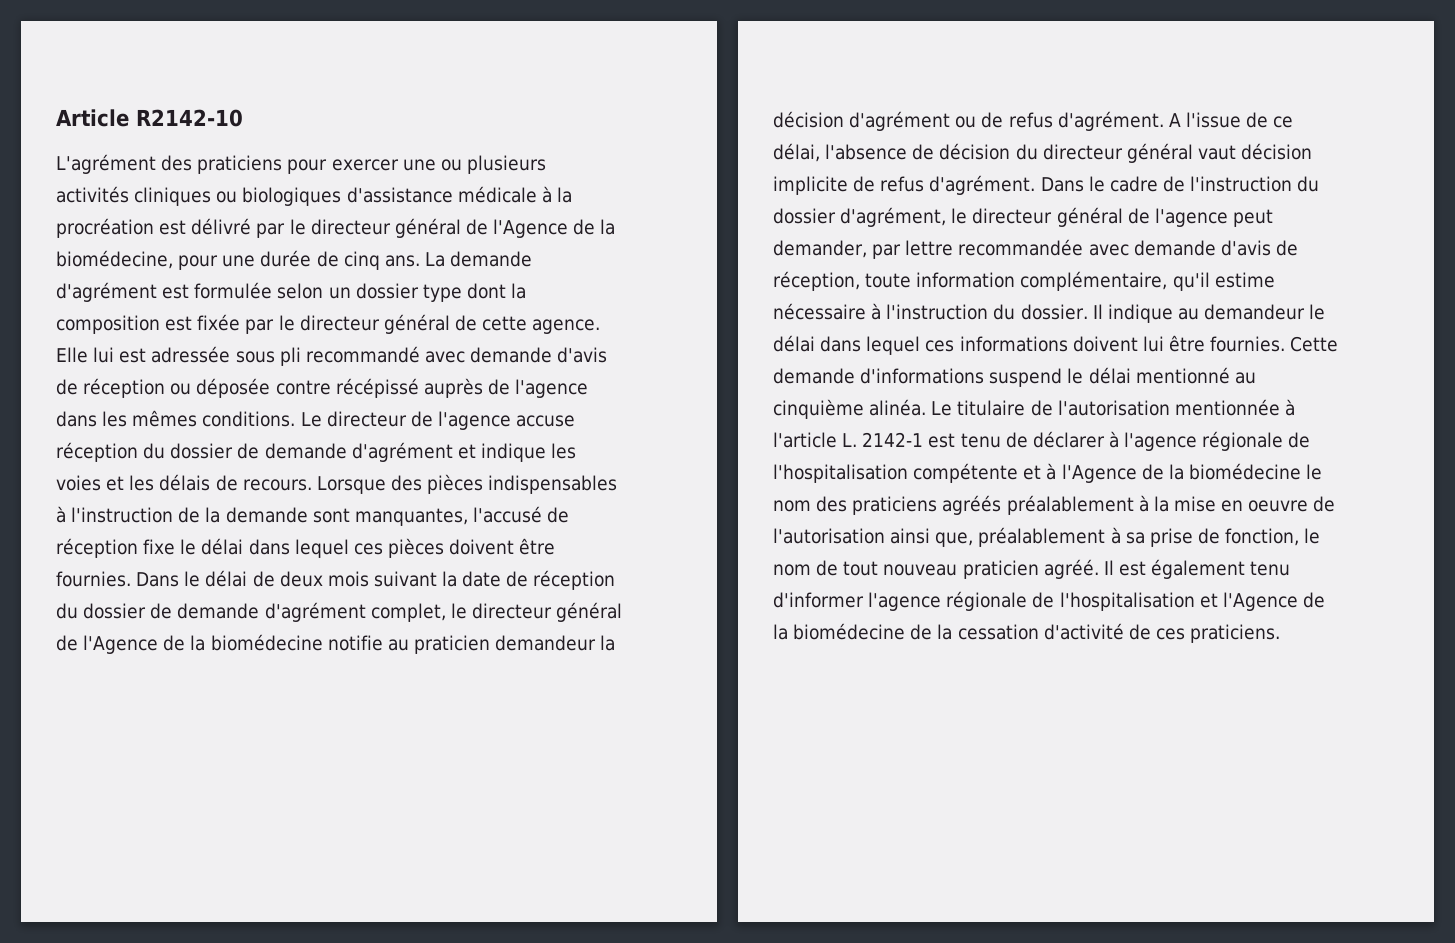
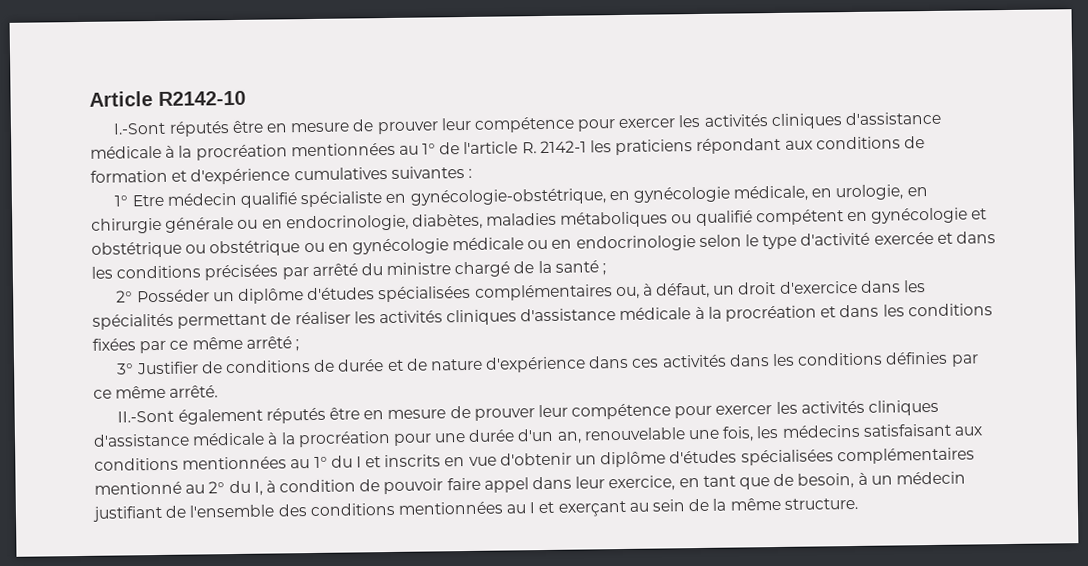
[56,154,546,174] [56,186,572,206] [56,218,616,238] [56,250,533,270] [56,282,527,302] [56,314,601,334] [56,346,608,366] [56,378,589,398] [56,410,576,430] [56,442,577,462] [56,474,618,494] [56,506,570,526] [56,538,556,558] [56,570,616,590] [56,602,623,622] [56,634,616,654] [773,111,1294,131] [773,143,1313,163] [773,175,1320,195] [773,207,1273,227] [773,239,1298,259] [773,271,1275,291] [773,303,1326,323] [773,335,1339,355] [773,367,1256,387] [773,399,1295,419] [773,431,1311,451] [773,463,1323,483] [773,495,1336,515] [773,527,1321,547] [773,559,1291,579] [773,591,1325,611] [773,623,1281,643] L'agrément des praticiens pour exercer une ou plusieurs activités cliniques ou biologiques d'assistance médicale à la procréation est délivré par le directeur général de l'Agence de la biomédecine, pour une durée de cinq ans. La demande d'agrément est formulée selon un dossier type dont la composition est fixée par le directeur général de cette agence. Elle lui est adressée sous pli recommandé avec demande d'avis de réception ou déposée contre récépissé auprès de l'agence dans les mêmes conditions. Le directeur de l'agence accuse réception du dossier de demande d'agrément et indique les voies et les délais de recours. Lorsque des pièces indispensables à l'instruction de la demande sont manquantes, l'accusé de réception fixe le délai dans lequel ces pièces doivent être fournies. Dans le délai de deux mois suivant la date de réception du dossier de demande d'agrément complet, le directeur général de l'Agence de la biomédecine notifie au praticien demandeur la décision d'agrément ou de refus d'agrément. A l'issue de ce délai, l'absence de décision du directeur général vaut décision implicite de refus d'agrément. Dans le cadre de l'instruction du dossier d'agrément, le directeur général de l'agence peut demander, par lettre recommandée avec demande d'avis de réception, toute information complémentaire, qu'il estime nécessaire à l'instruction du dossier. Il indique au demandeur le délai dans lequel ces informations doivent lui être fournies. Cette demande d'informations suspend le délai mentionné au cinquième alinéa. Le titulaire de l'autorisation mentionnée à l'article L. 2142-1 est tenu de déclarer à l'agence régionale de l'hospitalisation compétente et à l'Agence de la biomédecine le nom des praticiens agréés préalablement à la mise en oeuvre de l'autorisation ainsi que, préalablement à sa prise de fonction, le nom de tout nouveau praticien agréé. Il est également tenu d'informer l'agence régionale de l'hospitalisation et l'Agence de la biomédecine de la cessation d'activité de ces praticiens. -> [113,111,942,137] [90,136,925,161] [90,166,472,185] [114,184,928,208] [91,207,988,234] [91,231,996,258] [91,260,607,281] [116,280,927,304] [92,303,993,330] [92,336,299,354] [117,351,979,375] [93,385,219,399] [117,399,940,425] [93,423,983,448] [94,447,975,471] [94,471,966,496] [92,497,858,522] I.-Sont réputés être en mesure de prouver leur compétence pour exercer les activités cliniques d'assistance médicale à la procréation mentionnées au 1° de l'article R. 2142-1 les praticiens répondant aux conditions de formation et d'expérience cumulatives suivantes : // 1° Etre médecin qualifié spécialiste en gynécologie-obstétrique, en gynécologie médicale, en urologie, en chirurgie générale ou en endocrinologie, diabètes, maladies métaboliques ou qualifié compétent en gynécologie et obstétrique ou obstétrique ou en gynécologie médicale ou en endocrinologie selon le type d'activité exercée et dans les conditions précisées par arrêté du ministre chargé de la santé ; // 2° Posséder un diplôme d'études spécialisées complémentaires ou, à défaut, un droit d'exercice dans les spécialités permettant de réaliser les activités cliniques d'assistance médicale à la procréation et dans les conditions fixées par ce même arrêté ; // 3° Justifier de conditions de durée et de nature d'expérience dans ces activités dans les conditions définies par ce même arrêté. // II.-Sont également réputés être en mesure de prouver leur compétence pour exercer les activités cliniques d'assistance médicale à la procréation pour une durée d'un an, renouvelable une fois, les médecins satisfaisant aux conditions mentionnées au 1° du I et inscrits en vue d'obtenir un diplôme d'études spécialisées complémentaires mentionné au 2° du I, à condition de pouvoir faire appel dans leur exercice, en tant que de besoin, à un médecin justifiant de l'ensemble des conditions mentionnées au I et exerçant au sein de la même structure.

